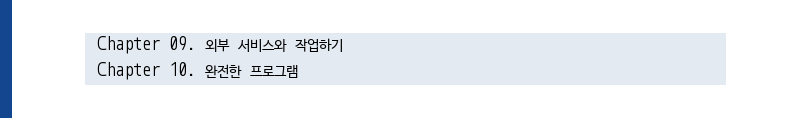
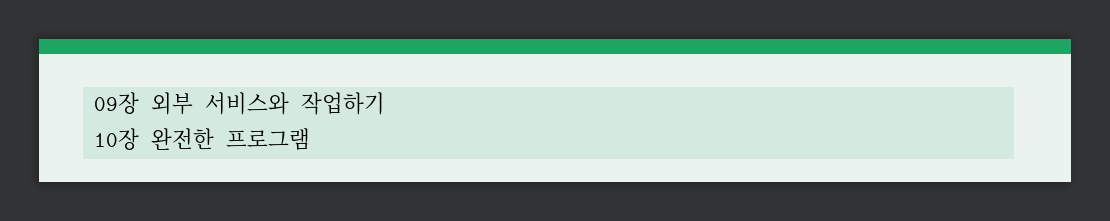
[97,36,196,54] Chapter 09. -> [94,92,140,114] 09장
[97,62,196,80] Chapter 10. -> [94,128,140,150] 10장

